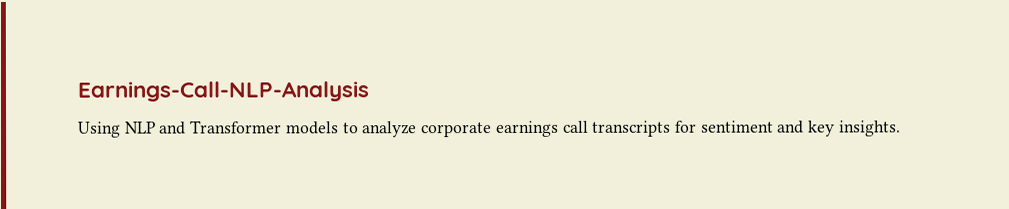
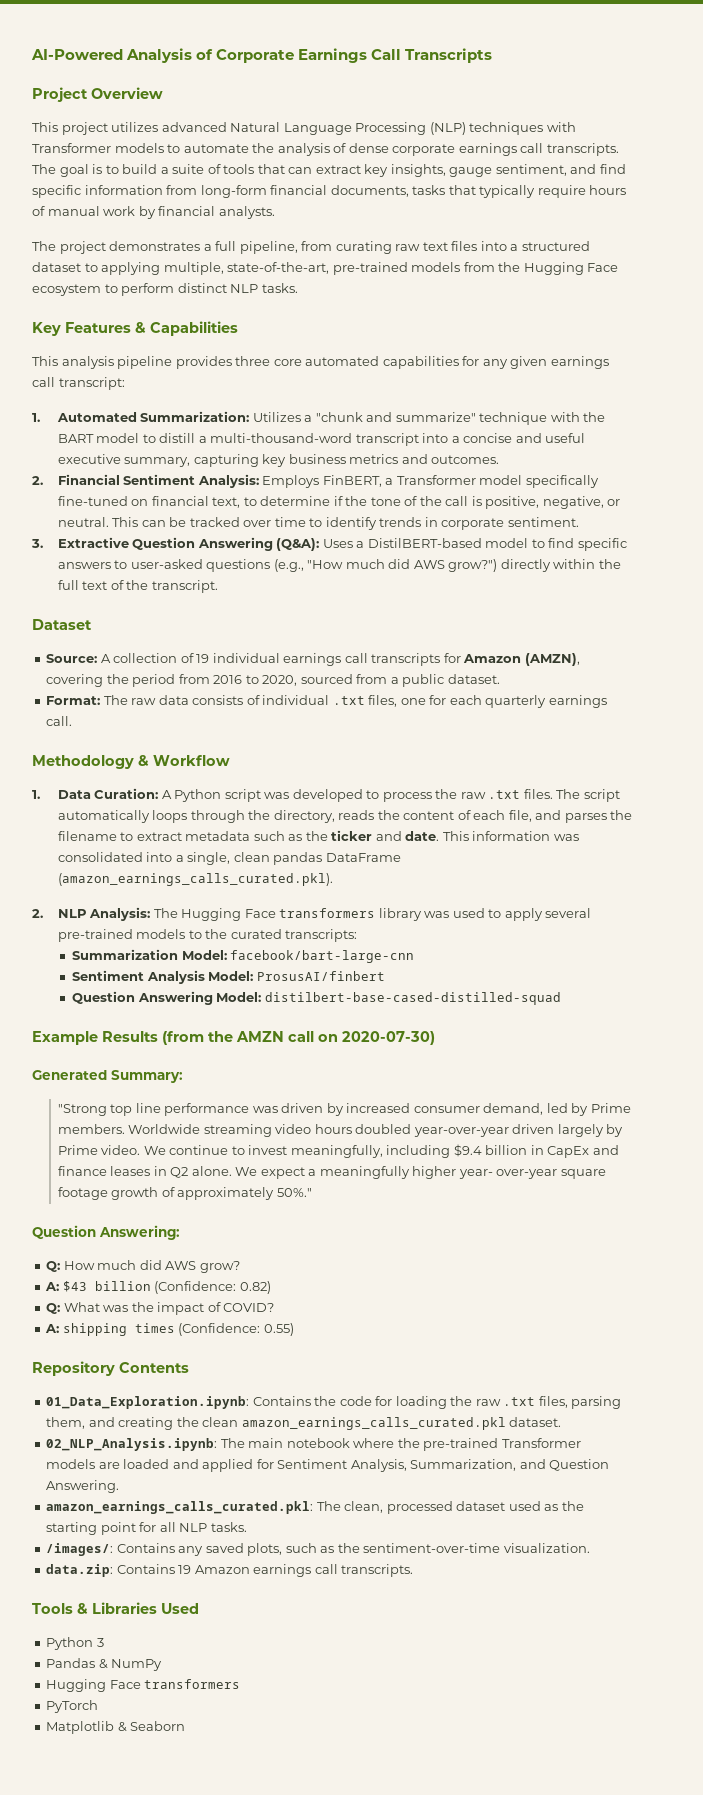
[77,81,369,102] [78,120,901,138] Earnings-Call-NLP-Analysis // Using NLP and Transformer models to analyze corporate earnings call transcripts for sentiment and key insights. -> [31,48,493,63] [32,87,163,102] [32,122,576,135] [32,143,619,156] [32,164,626,177] [32,185,627,198] [32,206,275,219] [32,241,590,254] [32,262,619,275] [32,283,298,296] [32,321,238,336] [32,356,609,369] [32,377,125,390] [32,411,606,425] [57,433,586,446] [57,454,500,467] [32,474,599,488] [57,496,621,509] [57,517,579,530] [31,537,627,551] [57,559,621,572] [57,580,218,593] [32,619,92,630] [46,653,580,666] [46,674,500,687] [46,695,607,708] [46,716,73,726] [32,755,230,769] [32,788,620,802] [57,810,633,823] [57,830,579,841] [57,852,401,865] [57,873,333,886] [32,907,592,921] [57,929,358,942] [72,949,415,963] [72,970,385,984] [72,991,561,1005] [32,1031,435,1045] [32,1070,183,1083] [57,1103,631,1116] [57,1124,624,1137] [57,1144,619,1158] [57,1166,606,1179] [57,1187,312,1200] [32,1225,180,1240] [46,1260,240,1273] [45,1281,271,1294] [46,1302,275,1315] [45,1323,294,1336] [32,1361,189,1376] [46,1396,622,1409] [46,1417,562,1430] [46,1438,581,1451] [46,1459,610,1472] [46,1480,120,1493] [46,1501,584,1514] [46,1522,247,1535] [46,1543,590,1556] [46,1564,414,1577] [32,1602,199,1614] [46,1637,104,1650] [46,1658,163,1671] [46,1679,241,1692] [46,1700,99,1713] [46,1721,186,1734] AI-Powered Analysis of Corporate Earnings Call Transcripts // Project Overview // This project utilizes advanced Natural Language Processing (NLP) techniques with Transformer models to automate the analysis of dense corporate earnings call transcripts. The goal is to build a suite of tools that can extract key insights, gauge sentiment, and find specific information from long-form financial documents, tasks that typically require hours of manual work by financial analysts. // The project demonstrates a full pipeline, from curating raw text files into a structured dataset to applying multiple, state-of-the-art, pre-trained models from the Hugging Face ecosystem to perform distinct NLP tasks. // Key Features & Capabilities // This analysis pipeline provides three core automated capabilities for any given earnings call transcript: // 1. Automated Summarization: Utilizes a "chunk and summarize" technique with the BART model to distill a multi-thousand-word transcript into a concise and useful executive summary, capturing key business metrics and outcomes. // 2. Financial Sentiment Analysis: Employs FinBERT, a Transformer model specifically fine-tuned on financial text, to determine if the tone of the call is positive, negative, or neutral. This can be tracked over time to identify trends in corporate sentiment. // 3. Extractive Question Answering (Q&A): Uses a DistilBERT-based model to find specific answers to user-asked questions (e.g., "How much did AWS grow?") directly within the full text of the transcript. // Dataset // Source: A collection of 19 individual earnings call transcripts for Amazon (AMZN), covering the period from 2016 to 2020, sourced from a public dataset. // Format: The raw data consists of individual .txt files, one for each quarterly earnings call. // Methodology & Workflow // 1. Data Curation: A Python script was developed to process the raw .txt files. The script automatically loops through the directory, reads the content of each file, and parses the filename to extract metadata such as the ticker and date. This information was consolidated into a single, clean pandas DataFrame (amazon_earnings_calls_curated.pkl). // 2. NLP Analysis: The Hugging Face transformers library was used to apply several pre-trained models to the curated transcripts: // Summarization Model: facebook/bart-large-cnn // Sentiment Analysis Model: ProsusAI/finbert // Question Answering Model: distilbert-base-cased-distilled-squad // Example Results (from the AMZN call on 2020-07-30) // Generated Summary: // "Strong top line performance was driven by increased consumer demand, led by Prime members. Worldwide streaming video hours doubled year-over-year driven largely by Prime video. We continue to invest meaningfully, including $9.4 billion in CapEx and finance leases in Q2 alone. We expect a meaningfully higher year- over-year square footage growth of approximately 50%." // Question Answering: // Q: How much did AWS grow? // A: $43 billion (Confidence: 0.82) // Q: What was the impact of COVID? // A: shipping times (Confidence: 0.55) // Repository Contents // 01_Data_Exploration.ipynb: Contains the code for loading the raw .txt files, parsing them, and creating the clean amazon_earnings_calls_curated.pkl dataset. // 02_NLP_Analysis.ipynb: The main notebook where the pre-trained Transformer models are loaded and applied for Sentiment Analysis, Summarization, and Question Answering. // amazon_earnings_calls_curated.pkl: The clean, processed dataset used as the starting point for all NLP tasks. // /images/: Contains any saved plots, such as the sentiment-over-time visualization. // data.zip: Contains 19 Amazon earnings call transcripts. // Tools & Libraries Used // Python 3 // Pandas & NumPy // Hugging Face transformers // PyTorch // Matplotlib & Seaborn

